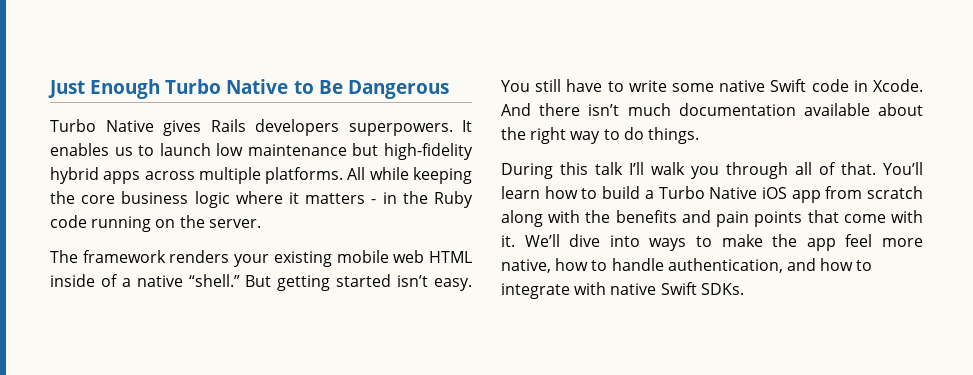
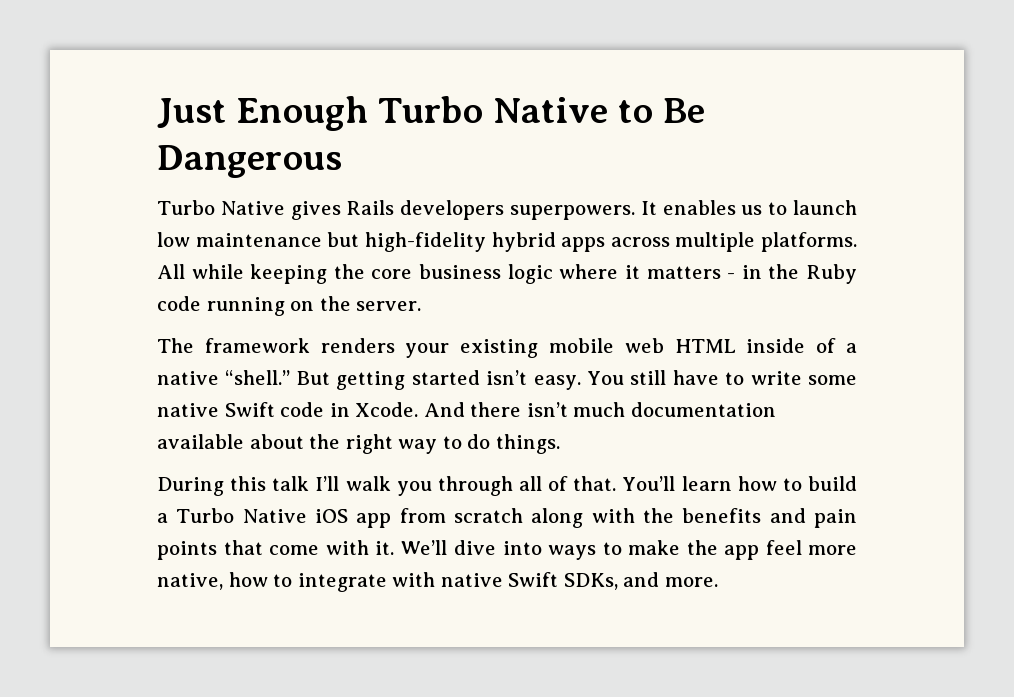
[611,258,873,273] handle authentication, and how to -> (293, 580) none
[700,283,744,295] SDKs. -> [563,572,718,590] SDKs, and more.

